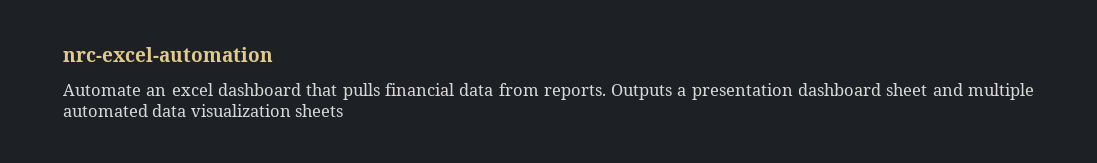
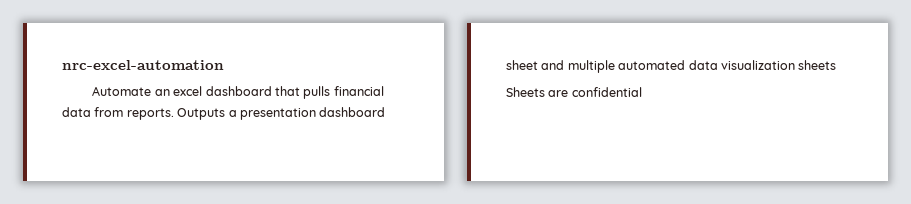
(344, 110) none -> [506,87,642,97] // Sheets are confidential

